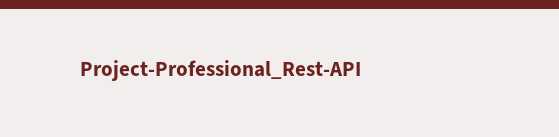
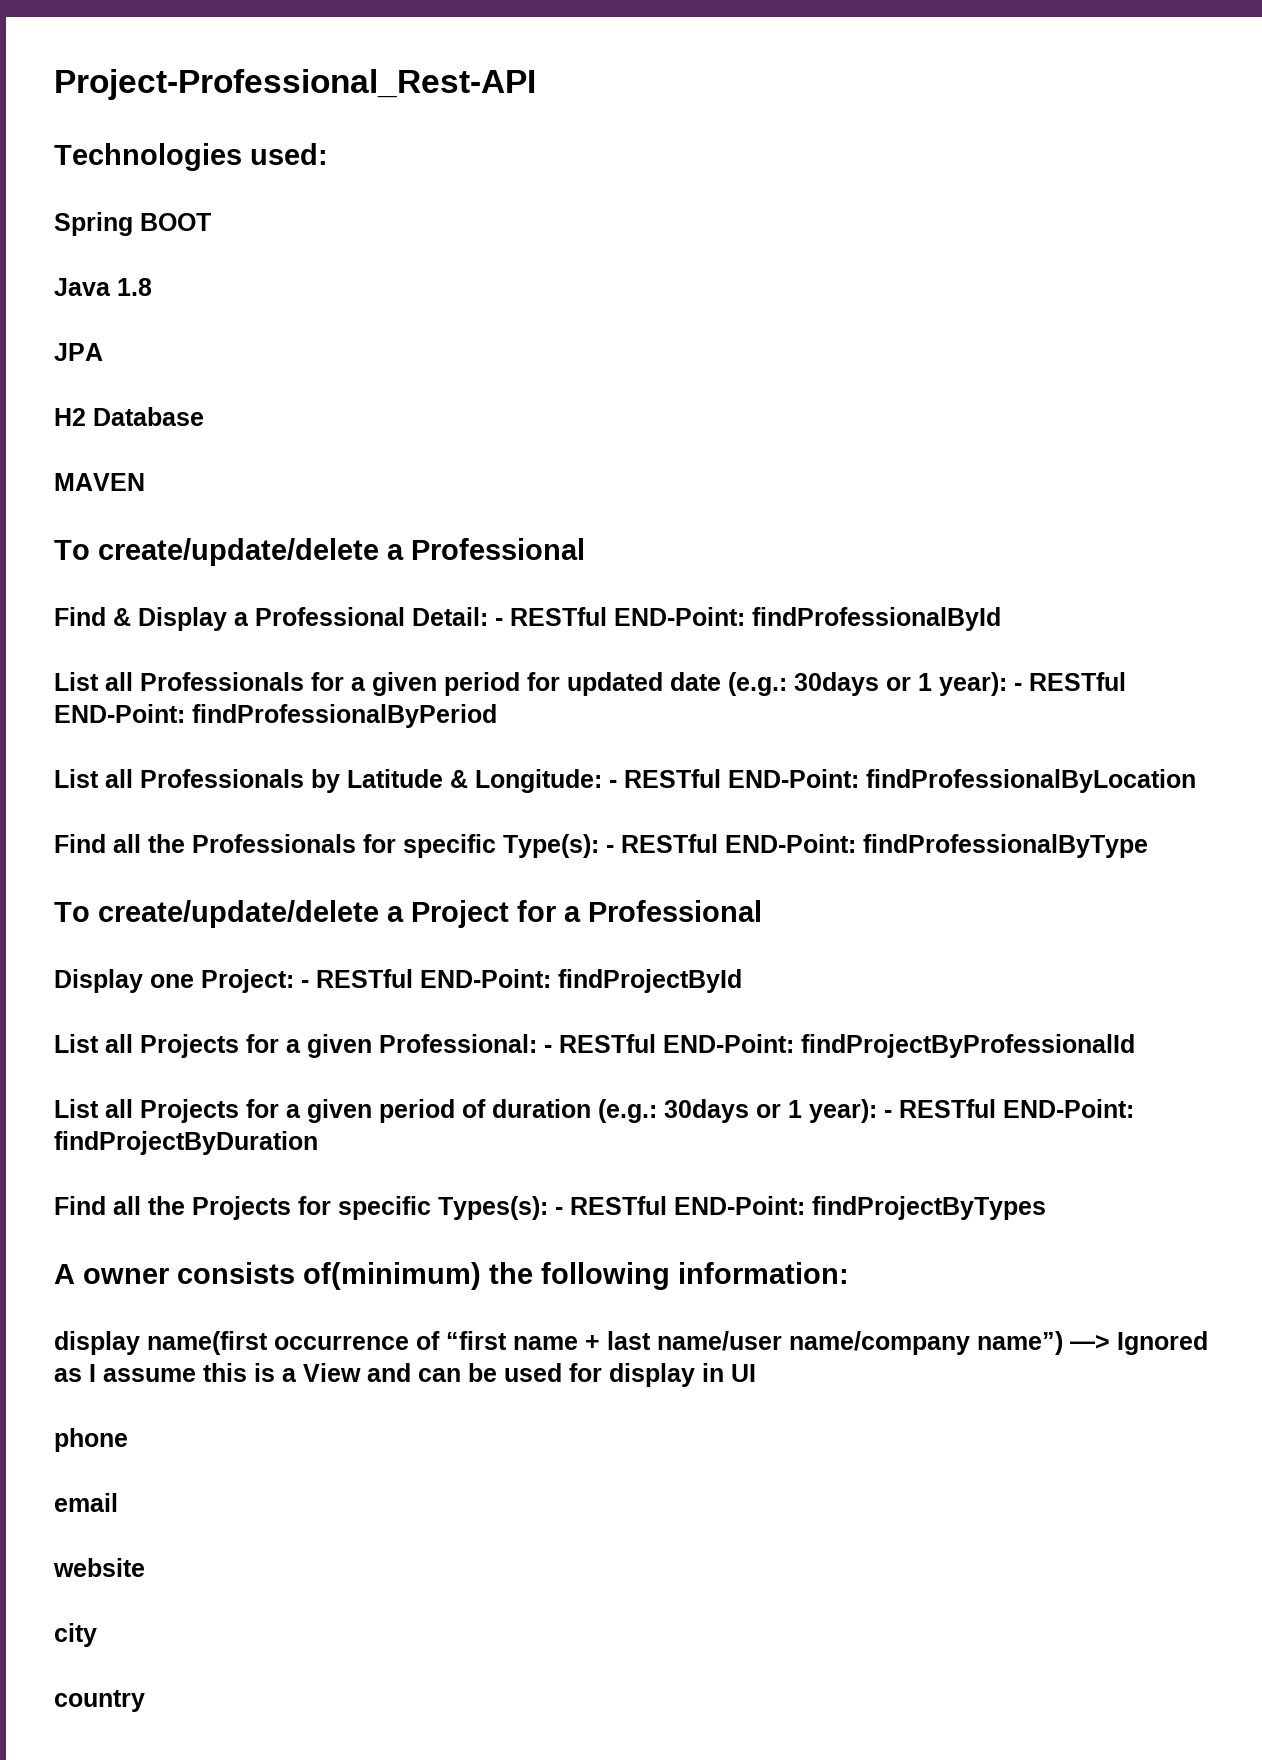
(361, 70) none -> [54,143,328,171] [54,212,211,236] [54,278,152,296] [54,343,103,361] [54,407,204,426] [54,473,145,491] [54,538,585,566] [54,607,1001,631] [54,672,1126,696] [54,704,497,728] [54,769,1196,793] [54,834,1148,858] [54,900,762,928] [54,969,742,993] [54,1034,1135,1058] [54,1099,1134,1123] [54,1131,318,1155] [54,1196,1046,1220] [54,1262,849,1290] [54,1331,1208,1355] [54,1363,756,1387] [54,1428,128,1452] [54,1493,118,1512] [53,1558,145,1577] [54,1623,97,1647] [54,1690,145,1712] // Technologies used: // Spring BOOT // Java 1.8 // JPA // H2 Database // MAVEN // To create/update/delete a Professional // Find & Display a Professional Detail: - RESTful END-Point: findProfessionalById // List all Professionals for a given period for updated date (e.g.: 30days or 1 year): - RESTful END-Point: findProfessionalByPeriod // List all Professionals by Latitude & Longitude: - RESTful END-Point: findProfessionalByLocation // Find all the Professionals for specific Type(s): - RESTful END-Point: findProfessionalByType // To create/update/delete a Project for a Professional // Display one Project: - RESTful END-Point: findProjectById // List all Projects for a given Professional: - RESTful END-Point: findProjectByProfessionalId // List all Projects for a given period of duration (e.g.: 30days or 1 year): - RESTful END-Point: findProjectByDuration // Find all the Projects for specific Types(s): - RESTful END-Point: findProjectByTypes // A owner consists of(minimum) the following information: // display name(first occurrence of “first name + last name/user name/company name”) —> Ignored as I assume this is a View and can be used for display in UI // phone // email // website // city // country

